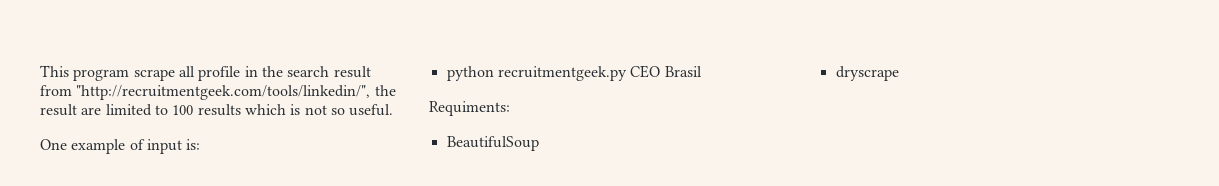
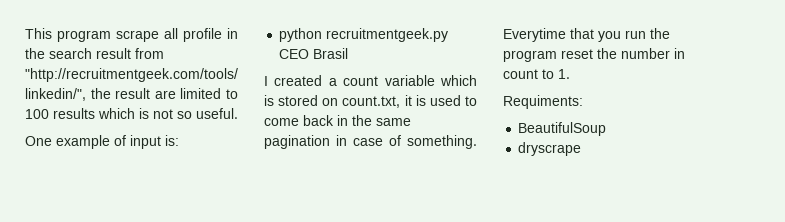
(702, 71) none -> [264,75,477,86] [264,95,477,108] [264,115,411,126] [264,135,477,149] [503,28,670,42] [503,48,685,62] [503,69,570,79] // I created a count variable which is stored on count.txt, it is used to come back in the same pagination in case of something. Everytime that you run the program reset the number in count to 1.

